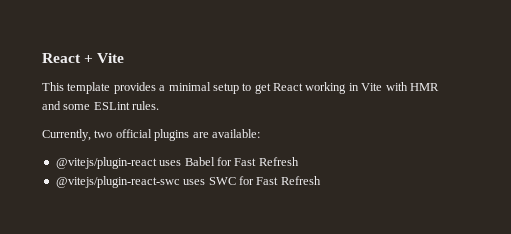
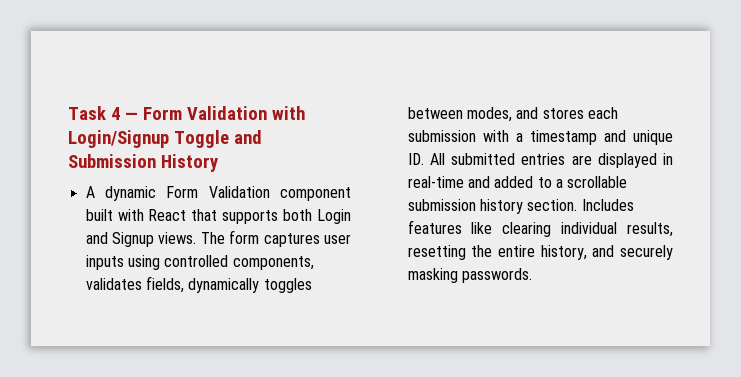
[42,53,125,63] [42,82,439,94] [42,101,160,110] [42,129,260,141] [55,157,299,169] [55,176,321,188] React + Vite // This template provides a minimal setup to get React working in Vite with HMR and some ESLint rules. // Currently, two official plugins are available: // @vitejs/plugin-react uses Babel for Fast Refresh // @vitejs/plugin-react-swc uses SWC for Fast Refresh -> [68,106,305,120] [68,130,262,148] [68,154,218,172] [85,186,351,201] [85,209,351,224] [85,230,351,247] [85,255,314,270] [85,276,312,293] [407,107,618,122] [407,130,673,145] [407,153,673,168] [407,176,628,188] [407,199,634,214] [407,220,673,237] [407,245,673,260] [407,268,532,283] Task 4 — Form Validation with Login/Signup Toggle and Submission History // A dynamic Form Validation component built with React that supports both Login and Signup views. The form captures user inputs using controlled components, validates fields, dynamically toggles between modes, and stores each submission with a timestamp and unique ID. All submitted entries are displayed in real-time and added to a scrollable submission history section. Includes features like clearing individual results, resetting the entire history, and securely masking passwords.

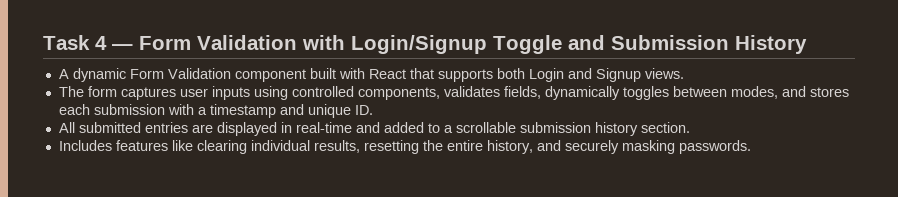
(197, 238) none -> (684, 73) //
(424, 159) none -> (373, 110) //
(578, 205) none -> (690, 127) //

